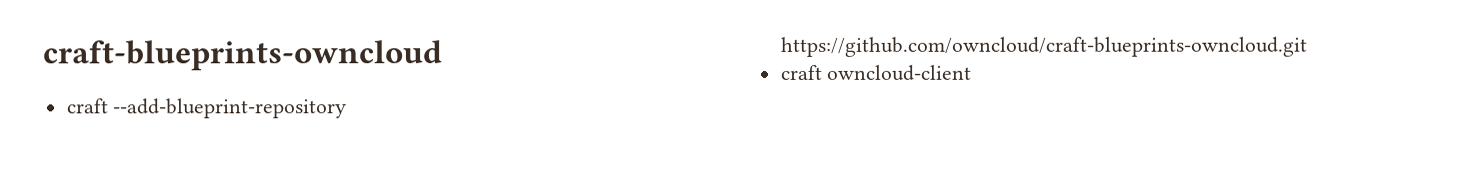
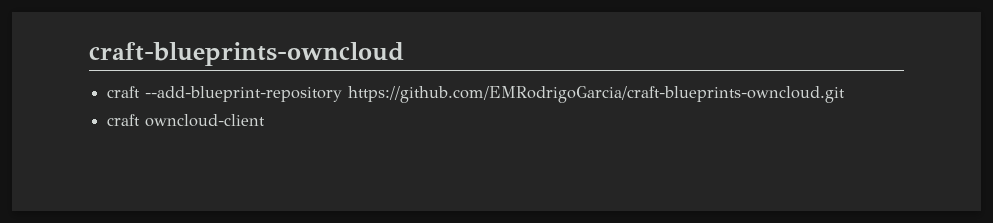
[779,36,1307,57] https://github.com/owncloud/craft-blueprints-owncloud.git -> [348,86,846,103] https://github.com/EMRodrigoGarcia/craft-blueprints-owncloud.git

